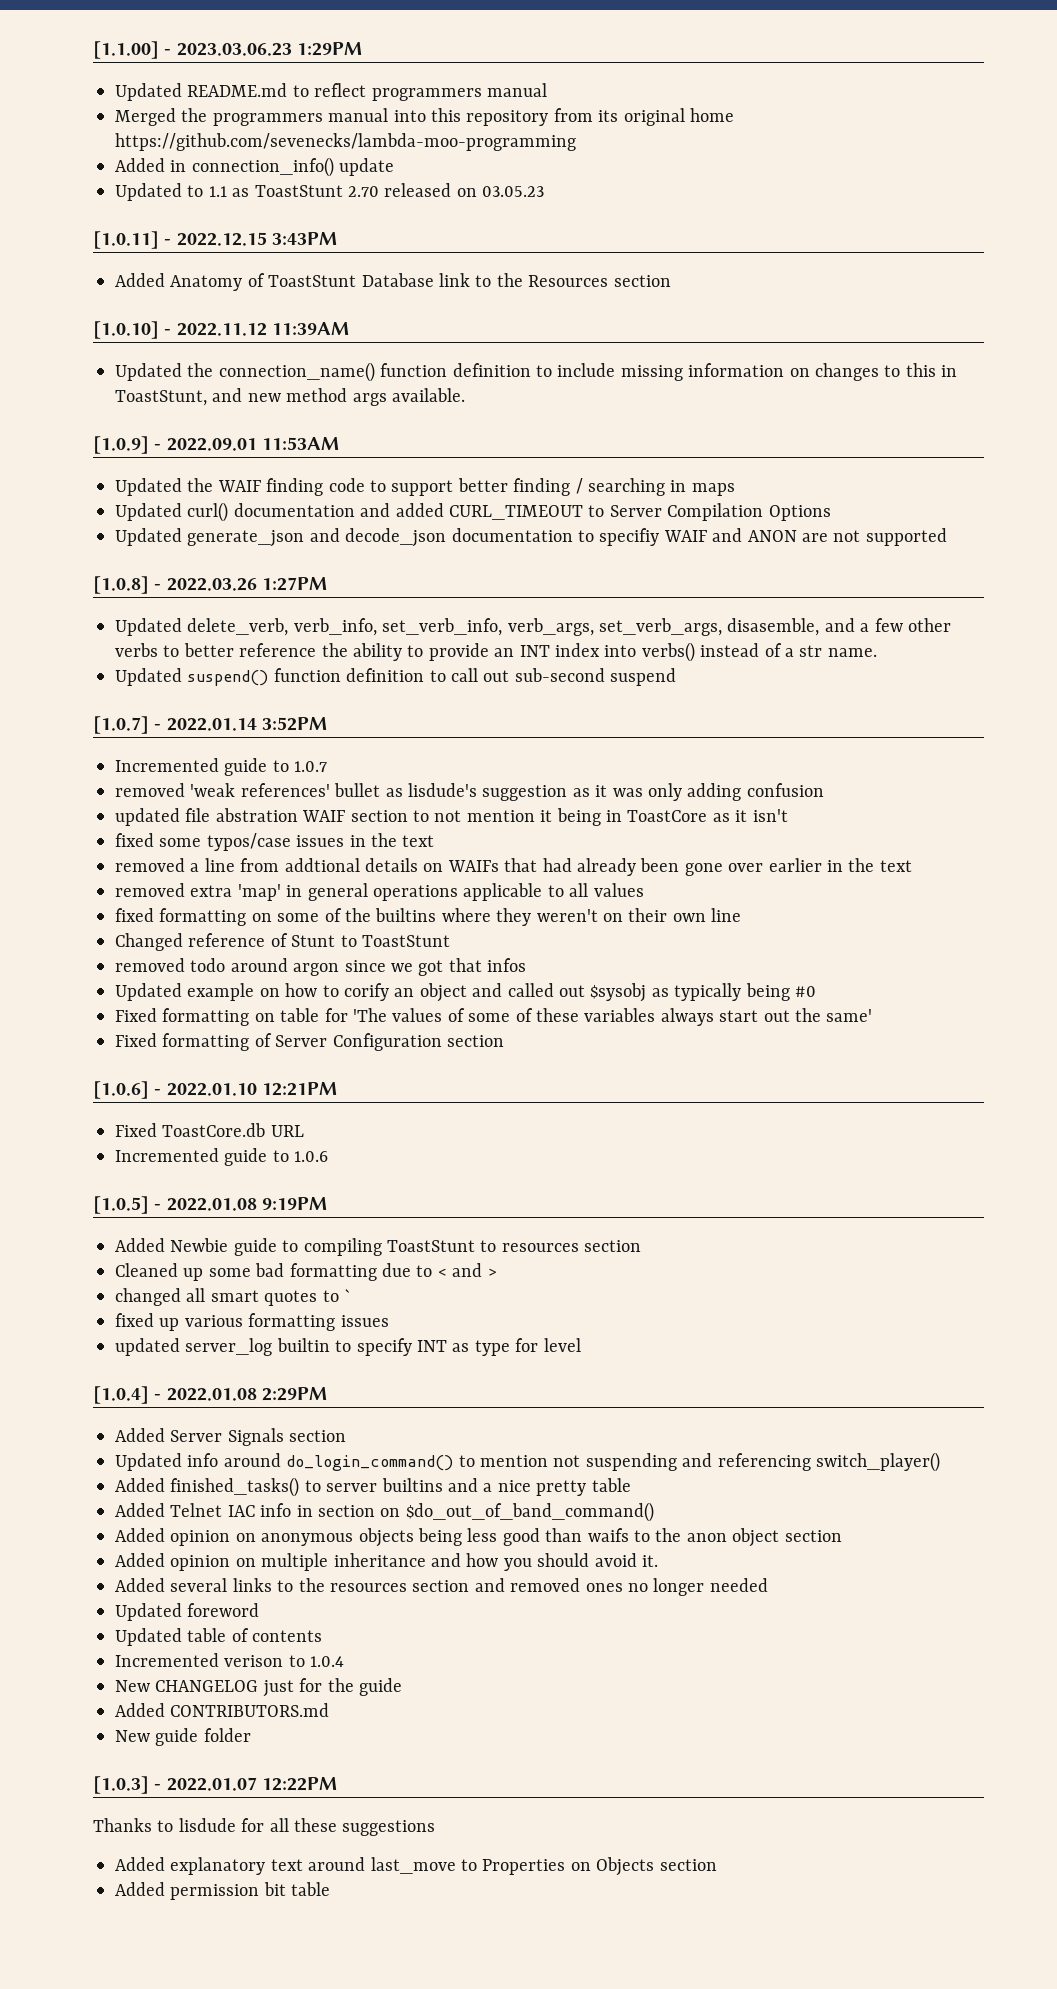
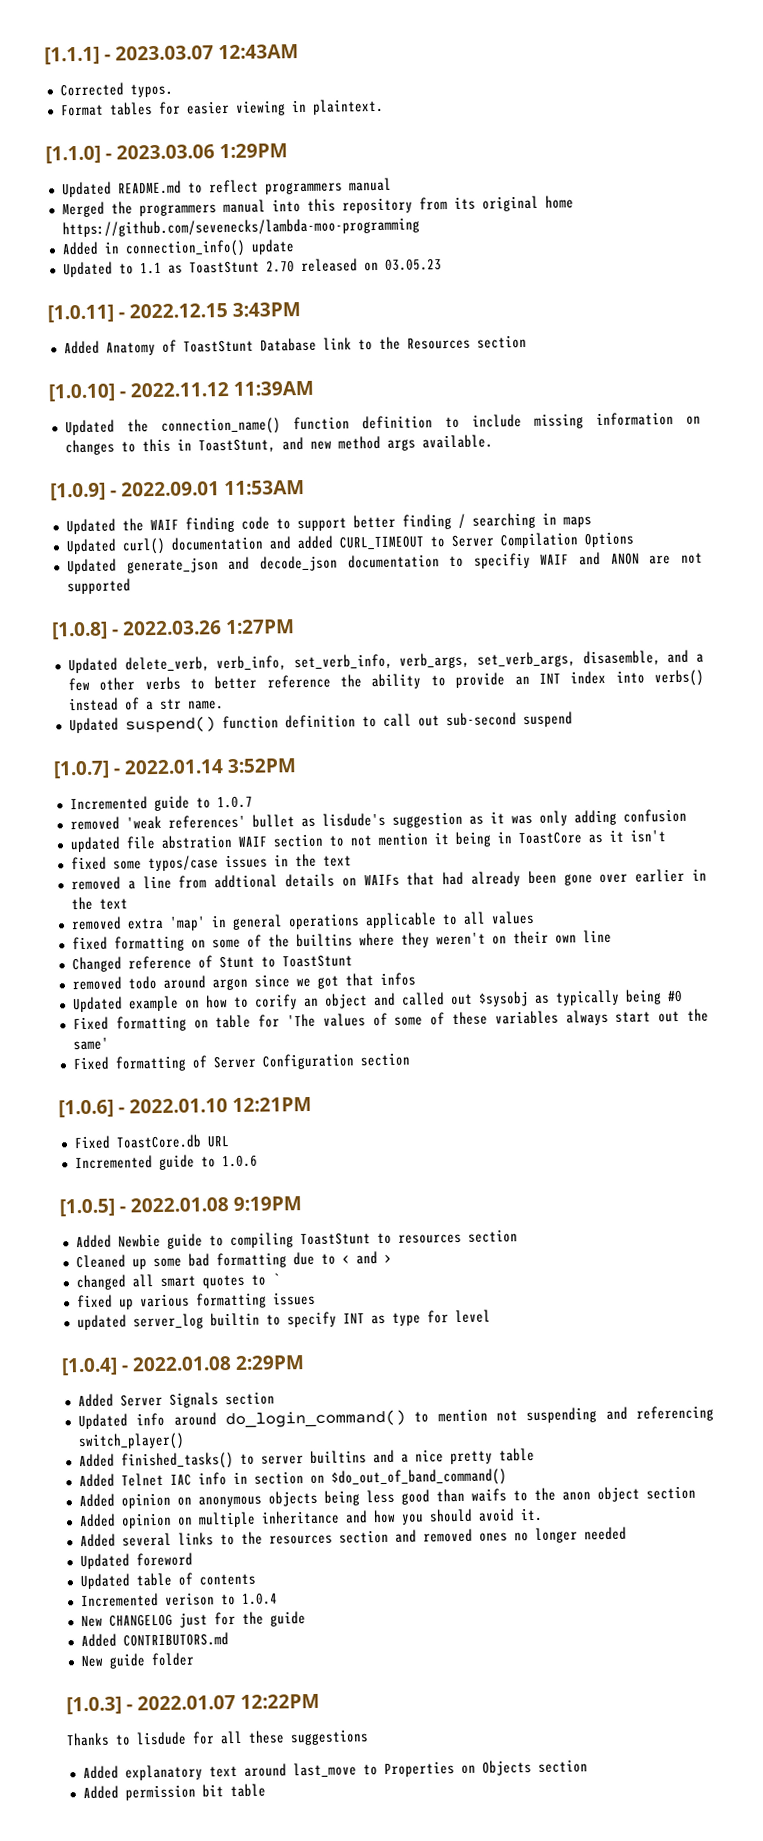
[93,41,292,59] [1.1.00] - 2023.03.06.23 -> [44,44,300,65] [59,82,173,98] [60,98,384,117] [45,144,216,164] [1.1.1] - 2023.03.07 12:43AM // Corrected typos. // Format tables for easier viewing in plaintext. // [1.1.0] - 2023.03.06

